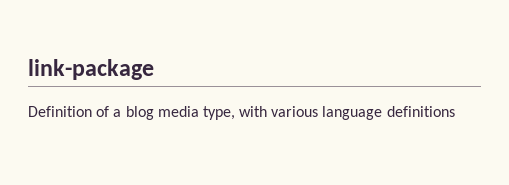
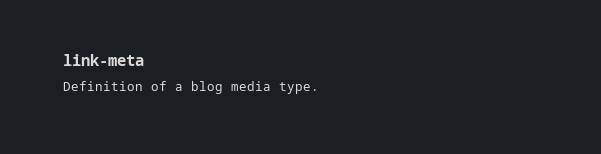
[28,59,154,80] link-package -> [63,54,144,66] link-meta
[202,106,455,120] type, with various language definitions -> [279,82,319,94] type.

